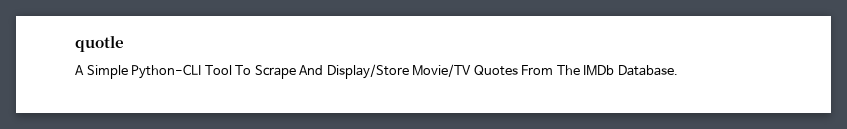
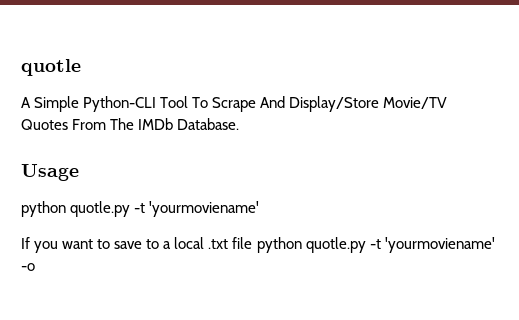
(678, 70) none -> [21,164,79,181] [21,201,260,217] [21,237,495,253] [21,263,35,271] // Usage // python quotle.py -t 'yourmoviename' // If you want to save to a local .txt file python quotle.py -t 'yourmoviename' -o

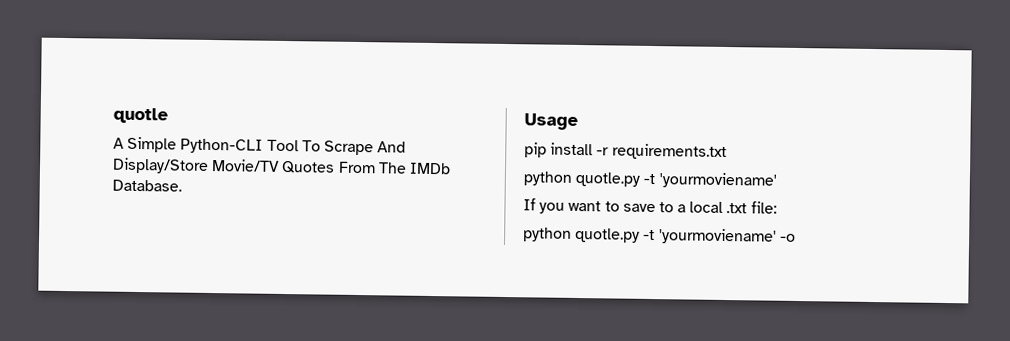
(79, 172) none -> [524,142,727,161] // pip install -r requirements.txt
[232,237,253,249] file -> [750,201,777,214] file: //

